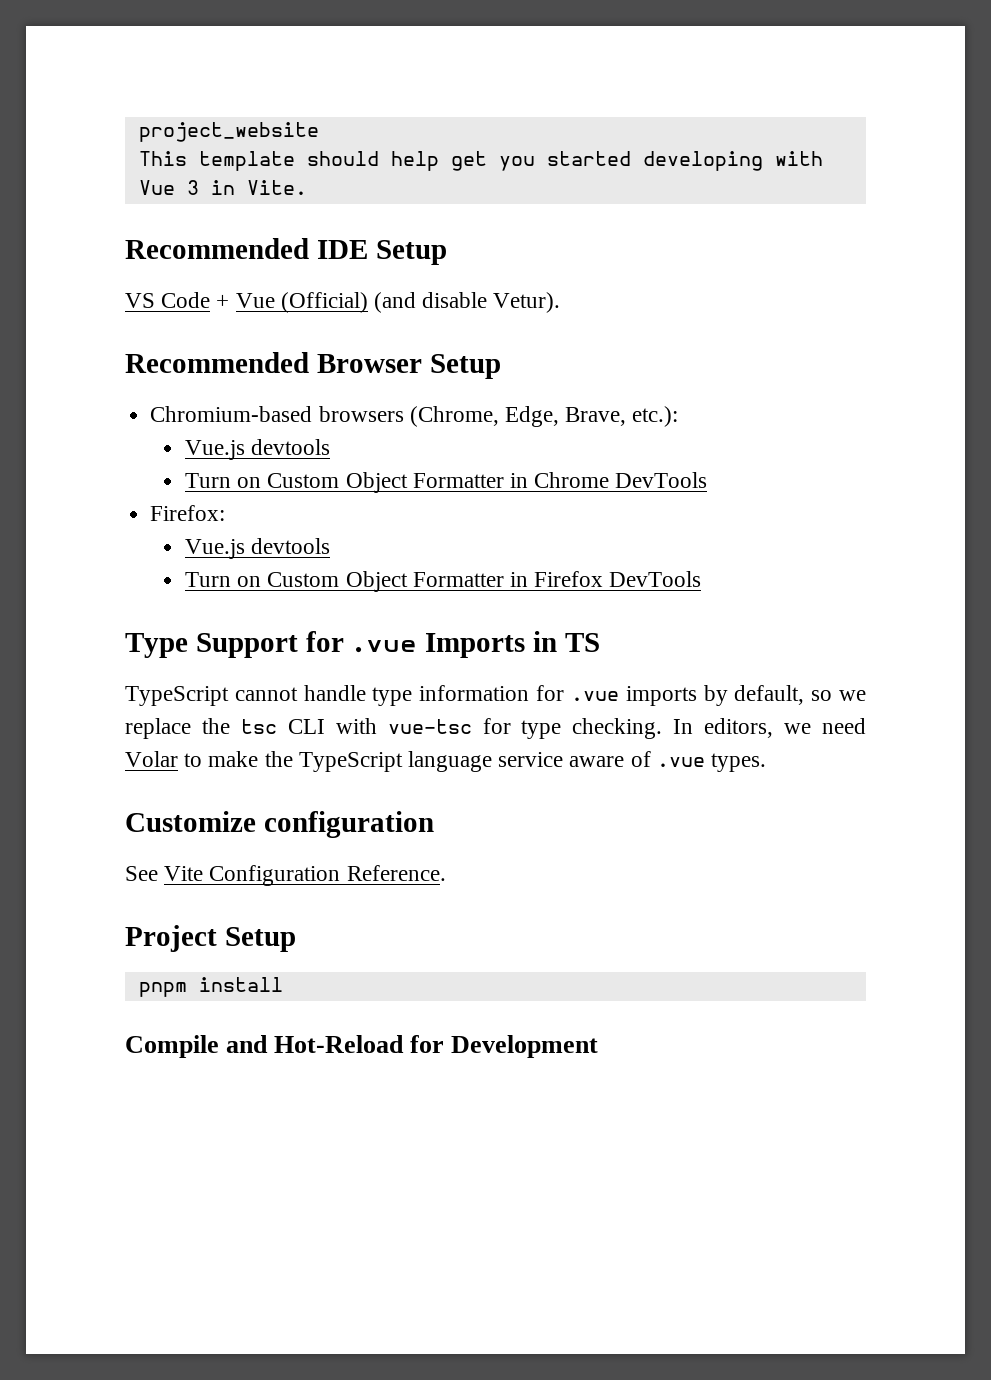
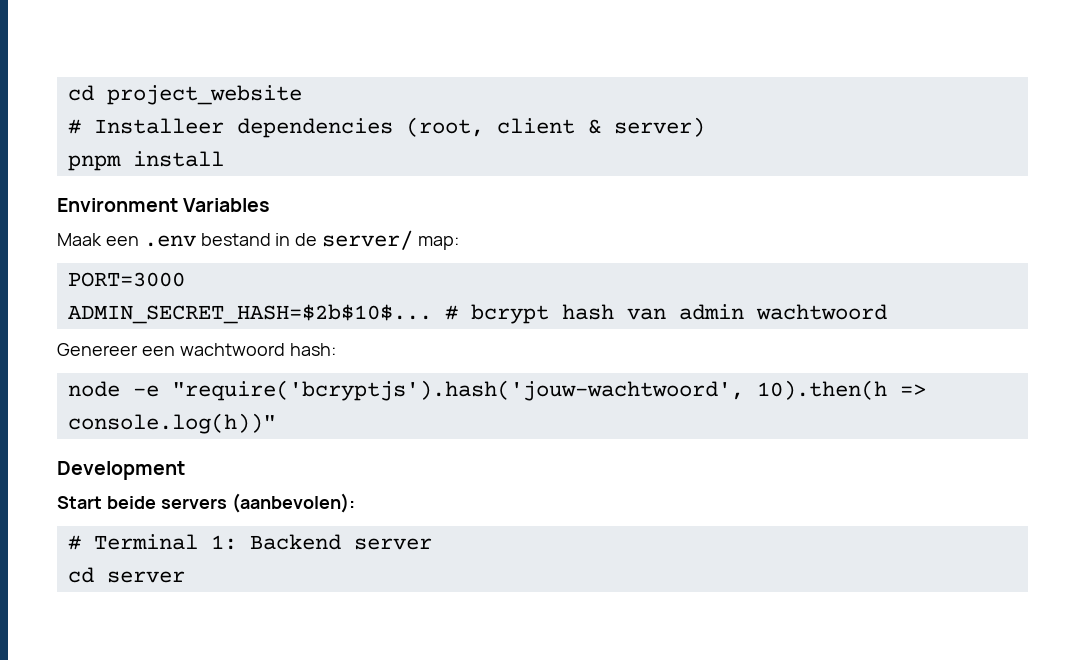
(138, 132) none -> [67,85,94,101] cd
[138,151,823,171] [138,180,307,195] [125,238,447,265] [125,292,561,313] [125,352,501,379] [150,406,679,427] [184,439,331,460] [184,472,708,493] [150,505,226,521] [184,538,331,559] [184,571,702,592] [125,631,600,658] [125,685,867,706] [125,718,866,739] [125,751,767,772] [125,811,434,838] [125,865,446,886] [125,925,296,952] [138,977,283,997] [125,1035,599,1058] This template should help get you started developing with Vue 3 in Vite. // Recommended IDE Setup // VS Code + Vue (Official) (and disable Vetur). // Recommended Browser Setup // Chromium-based browsers (Chrome, Edge, Brave, etc.): // Vue.js devtools // Turn on Custom Object Formatter in Chrome DevTools // Firefox: // Vue.js devtools // Turn on Custom Object Formatter in Firefox DevTools // Type Support for .vue Imports in TS // TypeScript cannot handle type information for .vue imports by default, so we replace the tsc CLI with vue-tsc for type checking. In editors, we need Volar to make the TypeScript language service aware of .vue types. // Customize configuration // See Vite Configuration Reference. // Project Setup // pnpm install // Compile and Hot-Reload for Development -> [67,117,705,138] [67,151,224,171] [57,198,271,212] [57,230,460,250] [67,272,185,287] [67,304,887,324] [57,343,336,356] [67,380,926,401] [67,413,276,434] [57,461,185,480] [57,493,355,513] [67,534,432,550] [67,567,185,583] # Installeer dependencies (root, client & server) // pnpm install // Environment Variables // Maak een .env bestand in de server/ map: // PORT=3000 // ADMIN_SECRET_HASH=$2b$10$... # bcrypt hash van admin wachtwoord // Genereer een wachtwoord hash: // node -e "require('bcryptjs').hash('jouw-wachtwoord', 10).then(h => console.log(h))" // Development // Start beide servers (aanbevolen): // # Terminal 1: Backend server // cd server

